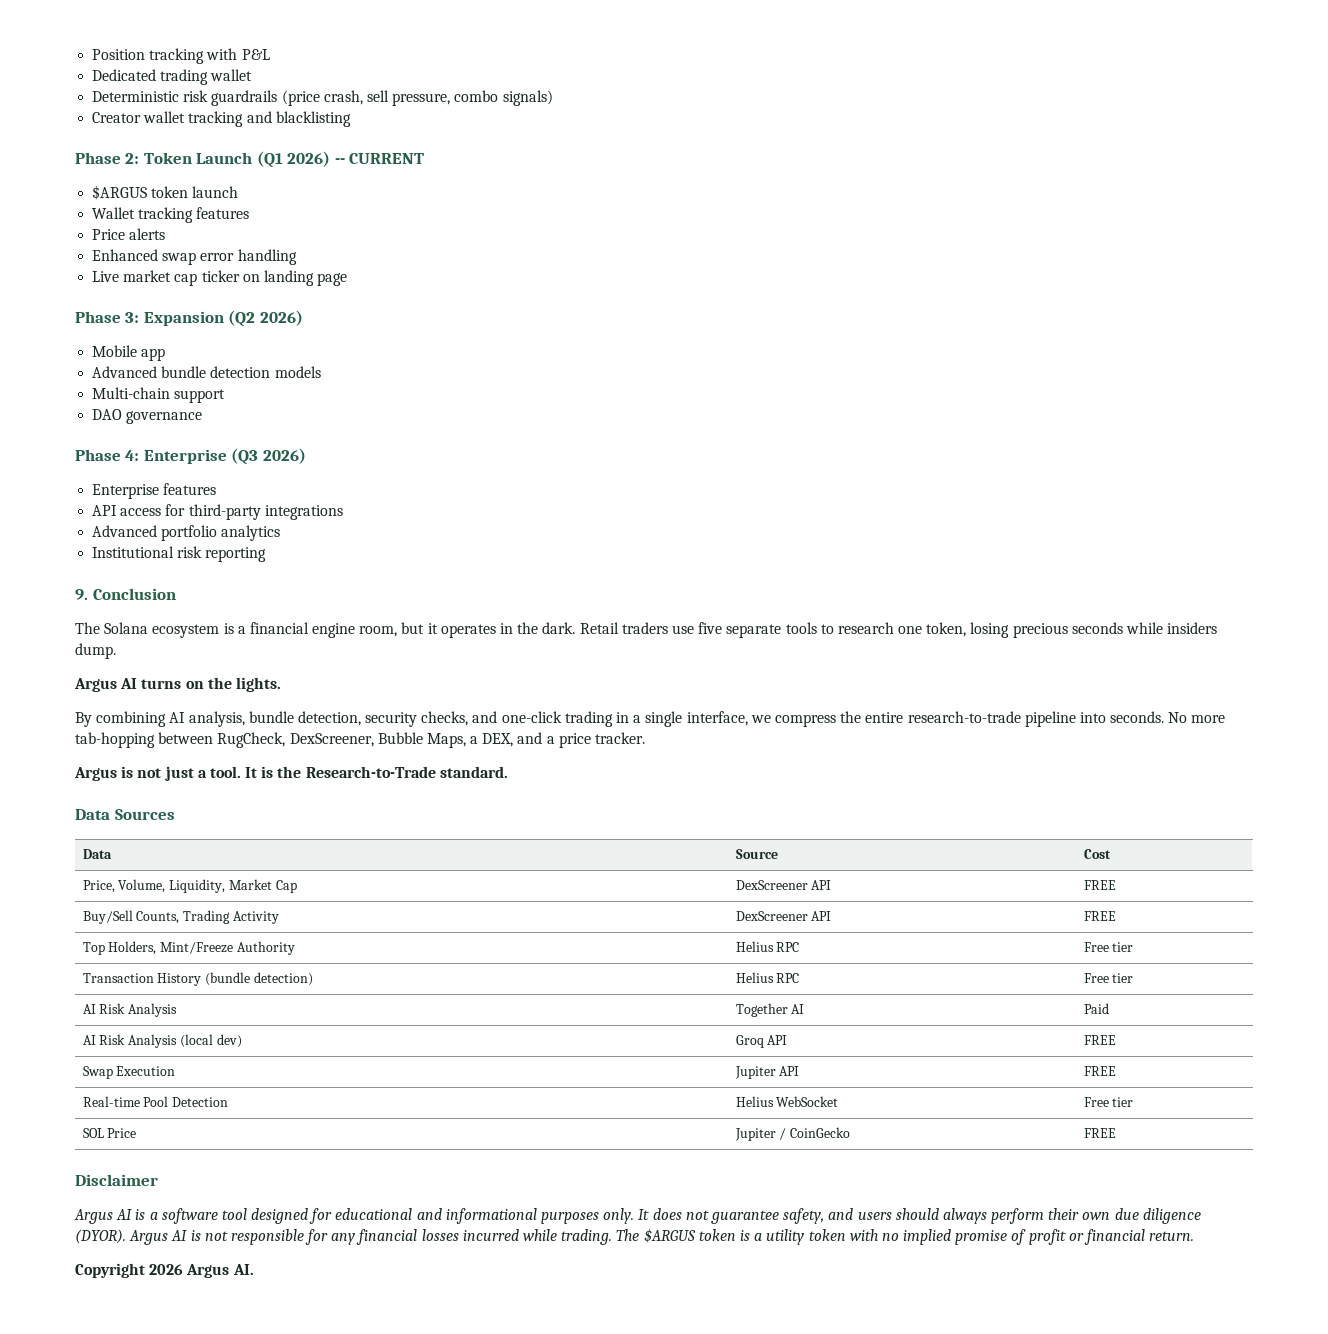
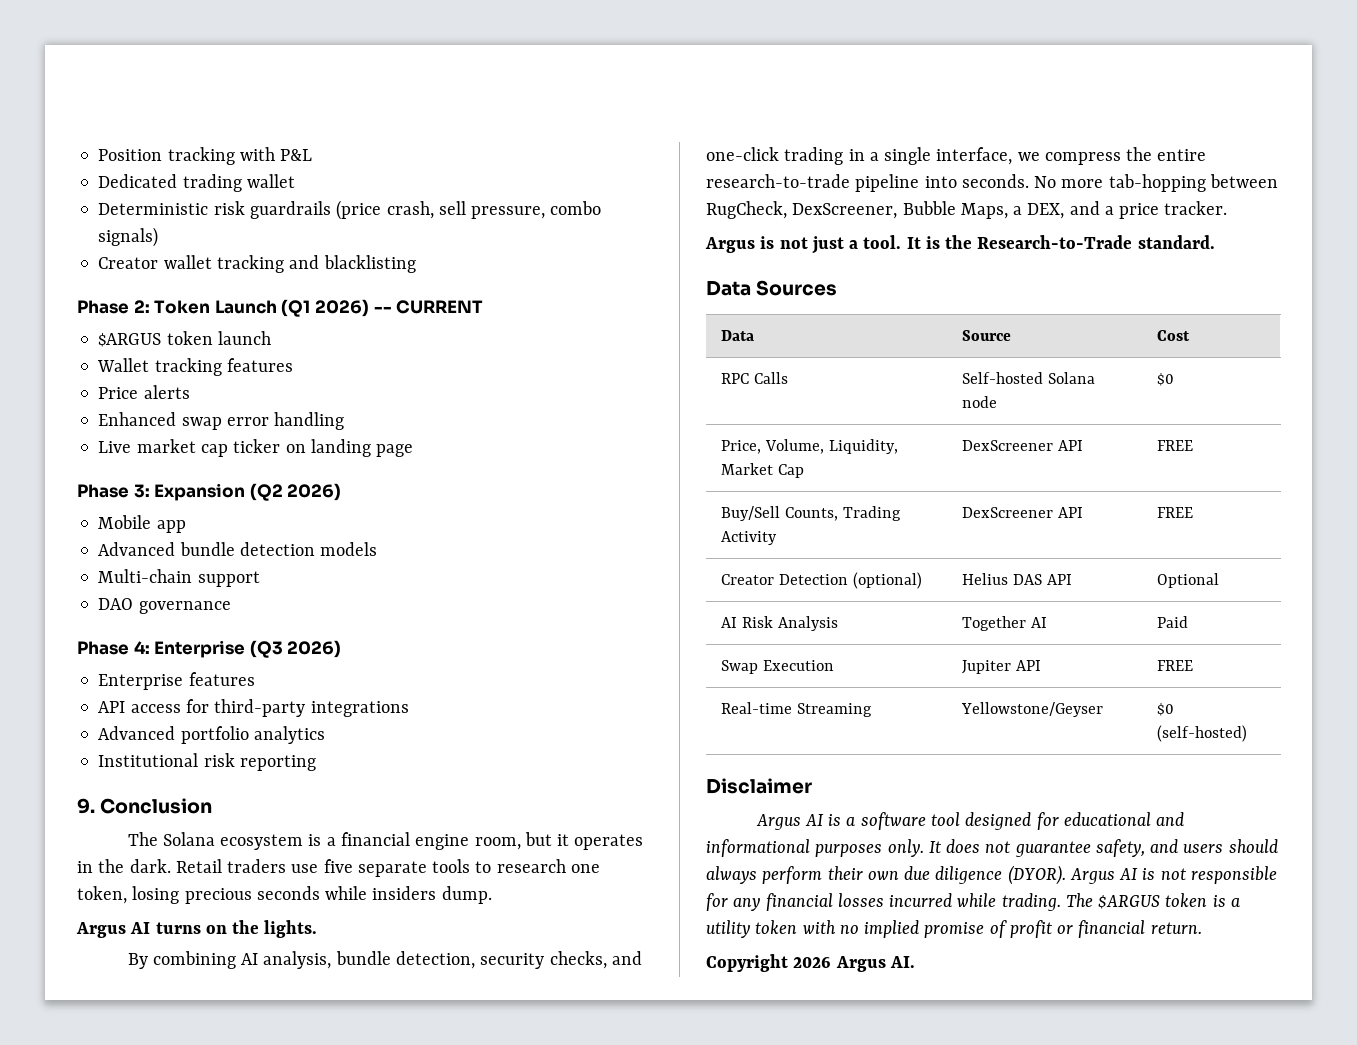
(1111, 854) none -> [721,372,788,384] [962,372,1095,384] [962,396,998,408] [1157,373,1175,386] // RPC Calls | Self-hosted Solana node | $0
[82,941,295,955] [735,941,800,952] [1083,942,1134,952] [82,972,313,986] [735,972,800,983] [1083,973,1134,983] Top Holders, Mint/Freeze Authority | Helius RPC | Free tier // Transaction History (bundle detection) | Helius RPC | Free tier -> [721,572,922,589] [962,573,1072,585] [1157,573,1220,588] Creator Detection (optional) | Helius DAS API | Optional
[82,1034,242,1048] [735,1035,788,1048] [1083,1035,1116,1045] // AI Risk Analysis (local dev) | Groq API | FREE -> (1189, 622) none
[143,1096,229,1107] [735,1096,839,1107] [1083,1097,1134,1107] [82,1128,137,1138] [734,1127,851,1141] [1083,1128,1116,1138] Pool Detection | Helius WebSocket | Free tier // SOL Price | Jupiter / CoinGecko | FREE -> [796,703,872,717] [961,702,1104,717] [1157,703,1175,716] [1157,725,1248,742] Streaming | Yellowstone/Geyser | $0 (self-hosted)

